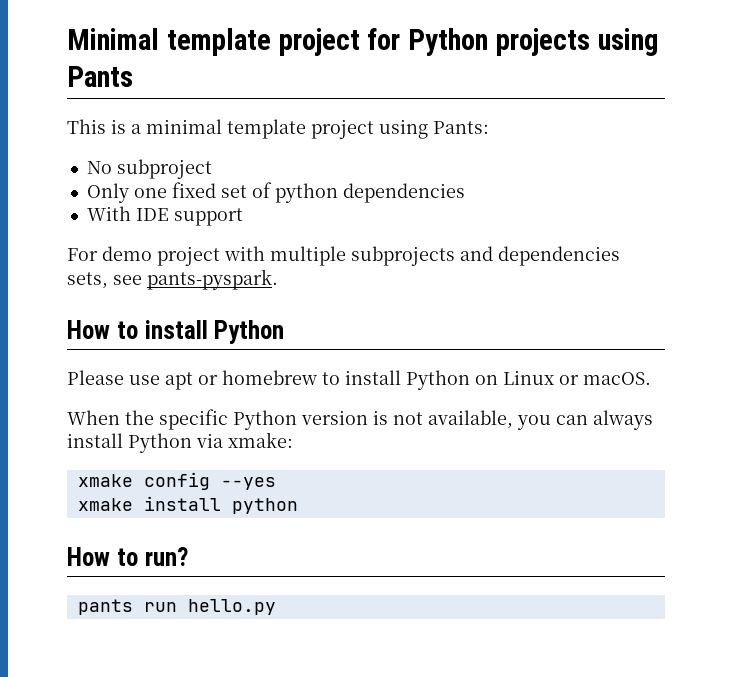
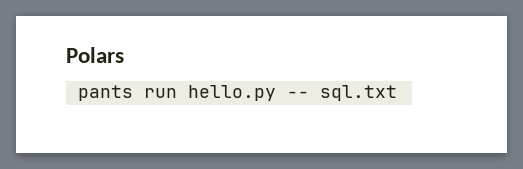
[67,28,658,56] [67,66,133,87] [67,119,489,139] [86,159,212,179] [86,182,465,203] [86,206,243,226] [67,246,620,266] [67,269,278,290] [67,320,285,344] [67,370,651,390] [67,409,653,430] [67,432,293,453] [77,472,276,490] [77,496,298,514] [67,547,188,566] Minimal template project for Python projects using Pants // This is a minimal template project using Pants: // No subproject // Only one fixed set of python dependencies // With IDE support // For demo project with multiple subprojects and dependencies sets, see pants-pyspark. // How to install Python // Please use apt or homebrew to install Python on Linux or macOS. // When the specific Python version is not available, you can always install Python via xmake: // xmake config --yes // xmake install python // How to run? -> [66,47,124,63] Polars
(276, 607) none -> [287,85,397,101] -- sql.txt

